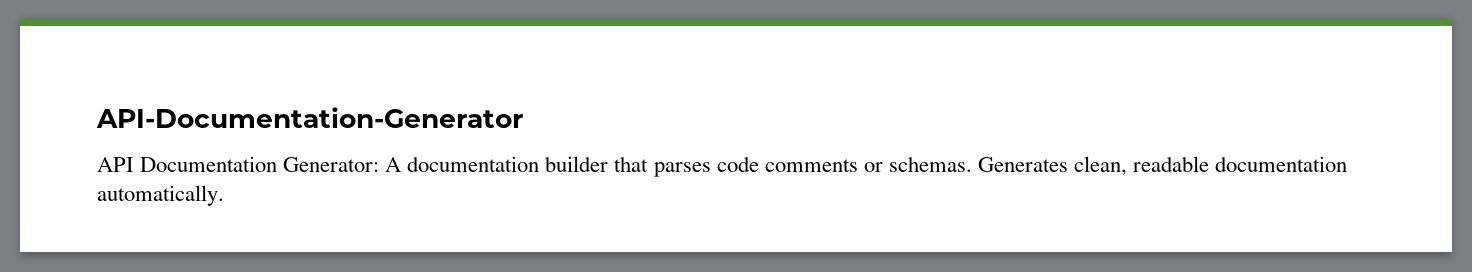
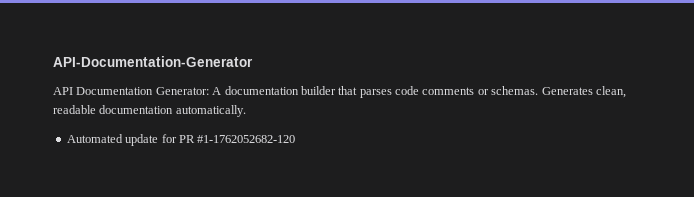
(224, 195) none -> [66,134,296,146] // Automated update for PR #1-1762052682-120

